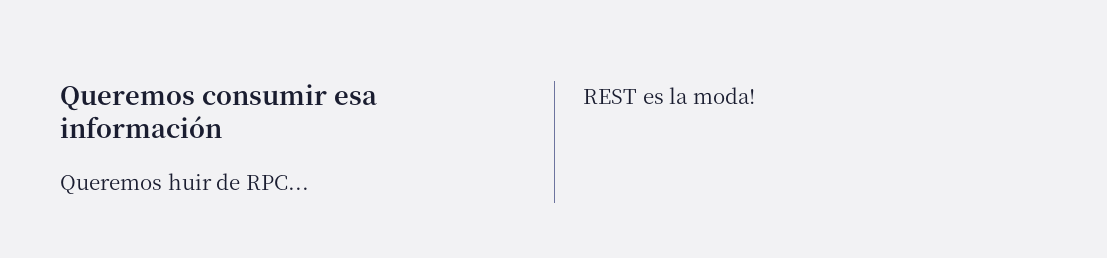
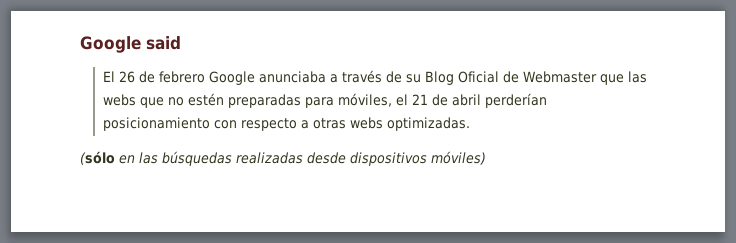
[60,84,377,111] [60,116,222,138] [60,173,309,194] [583,87,755,104] Queremos consumir esa información // Queremos huir de RPC... // REST es la moda! -> [80,36,181,53] [102,70,647,85] [102,93,547,108] [102,117,470,131] [80,151,486,166] Google said // El 26 de febrero Google anunciaba a través de su Blog Oficial de Webmaster que las webs que no estén preparadas para móviles, el 21 de abril perderían posicionamiento con respecto a otras webs optimizadas. // (sólo en las búsquedas realizadas desde dispositivos móviles)

